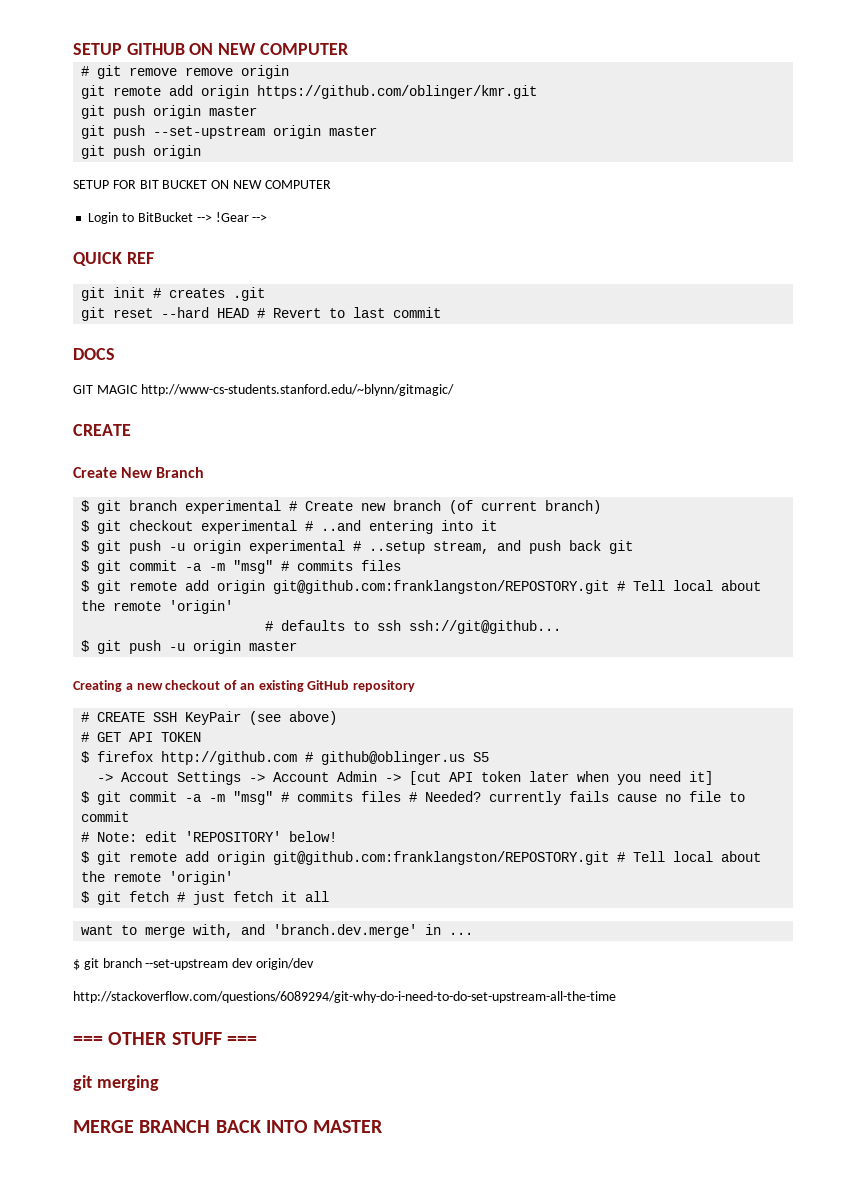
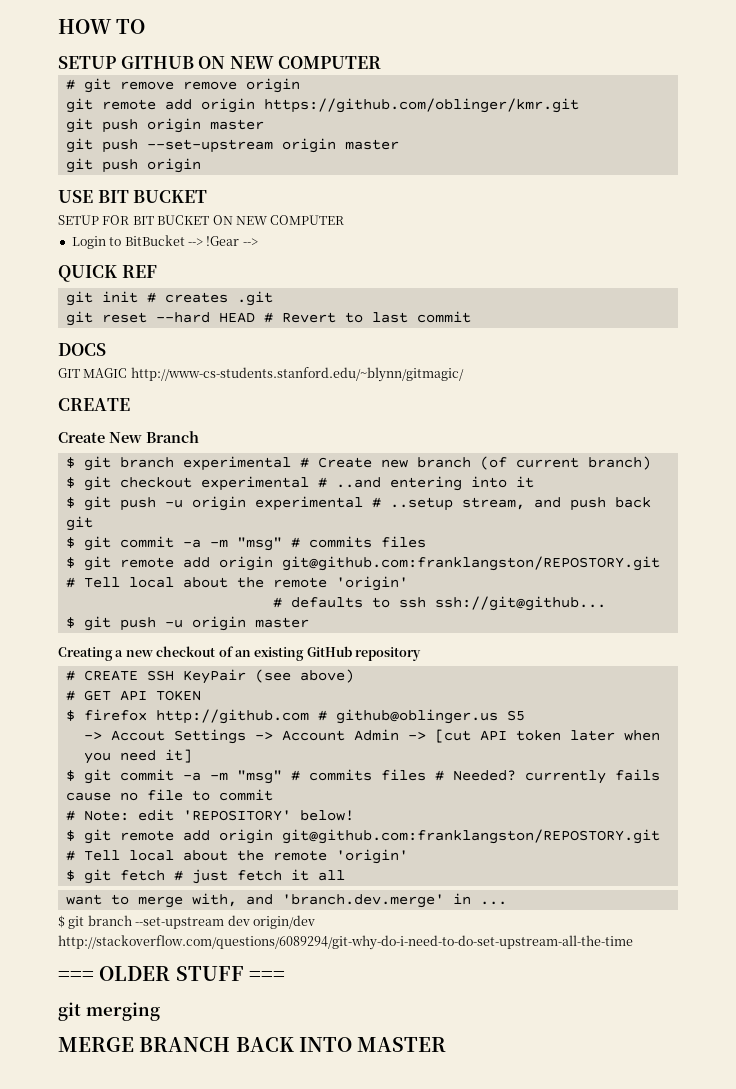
(73, 49) none -> [58,19,146,34] HOW TO //
(202, 152) none -> [58,190,208,203] // USE BIT BUCKET
[108,1032,168,1045] OTHER -> [99,966,171,981] OLDER

